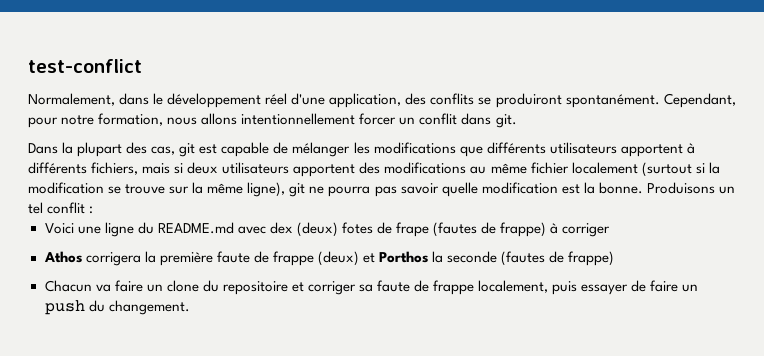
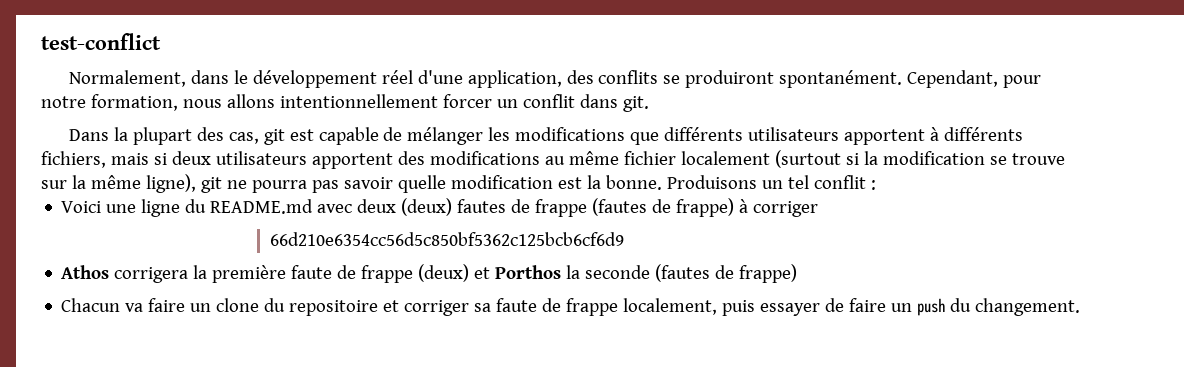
[269,222,430,237] dex (deux) fotes de frape -> [357,198,588,217] deux (deux) fautes de frappe
(611, 230) none -> [270,232,625,246] // 66d210e6354cc56d5c850bf5362c125bcb6cf6d9

